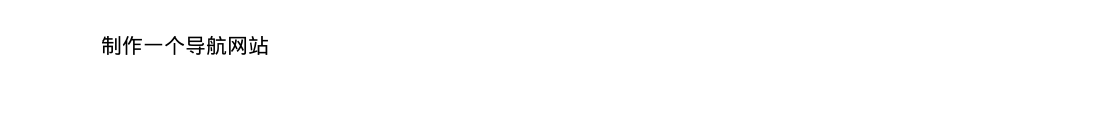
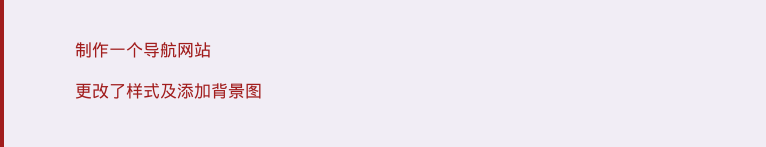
(269, 45) none -> [75,83,262,99] // 更改了样式及添加背景图

